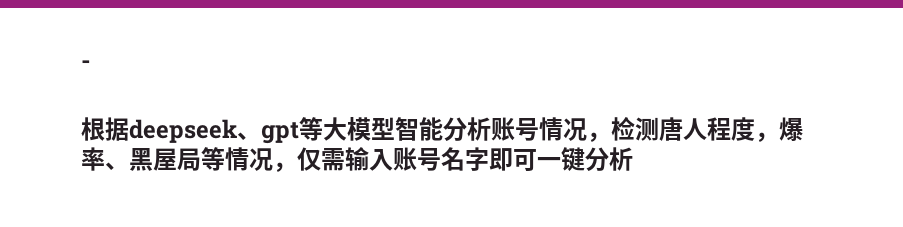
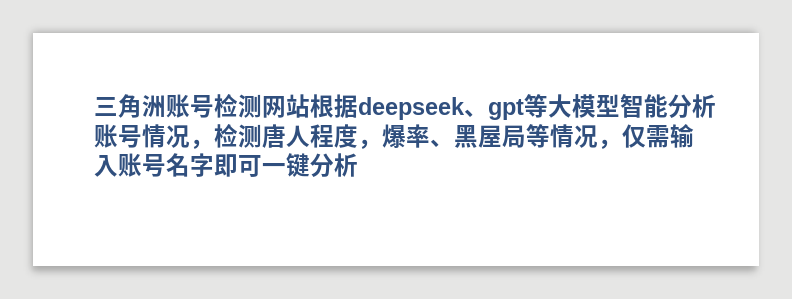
[81,60,91,69] - // -> [94,93,310,118] 三角洲账号检测网站

